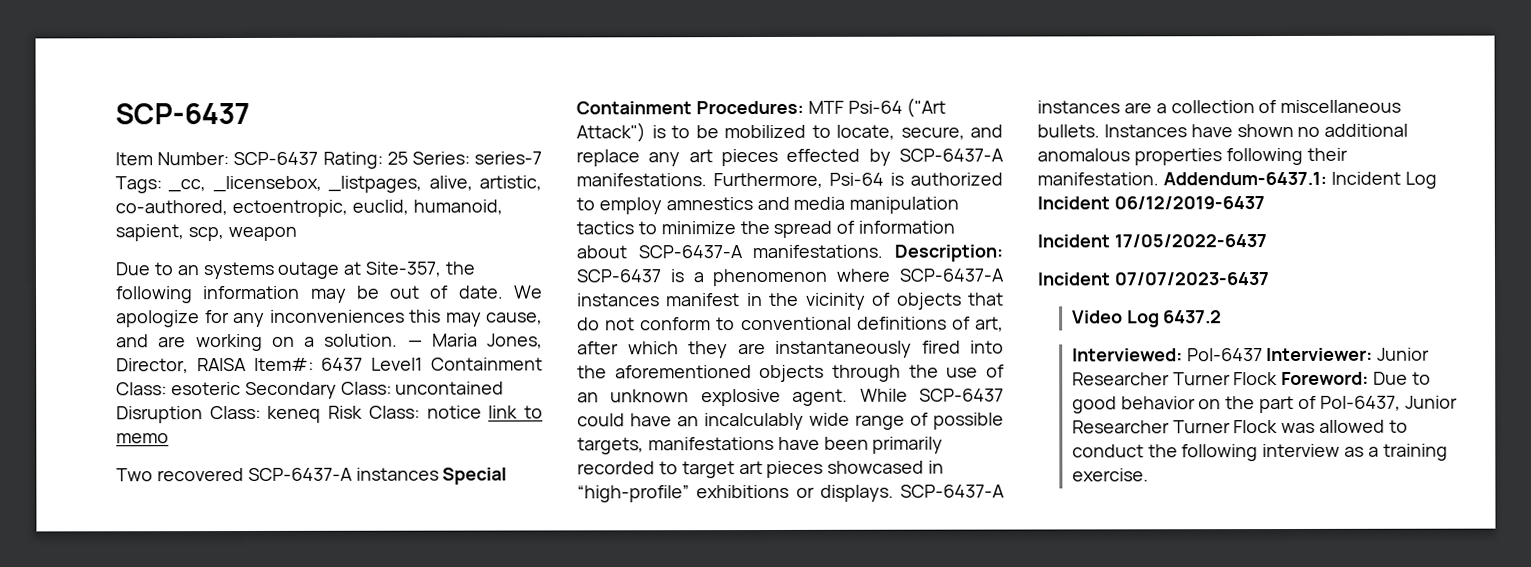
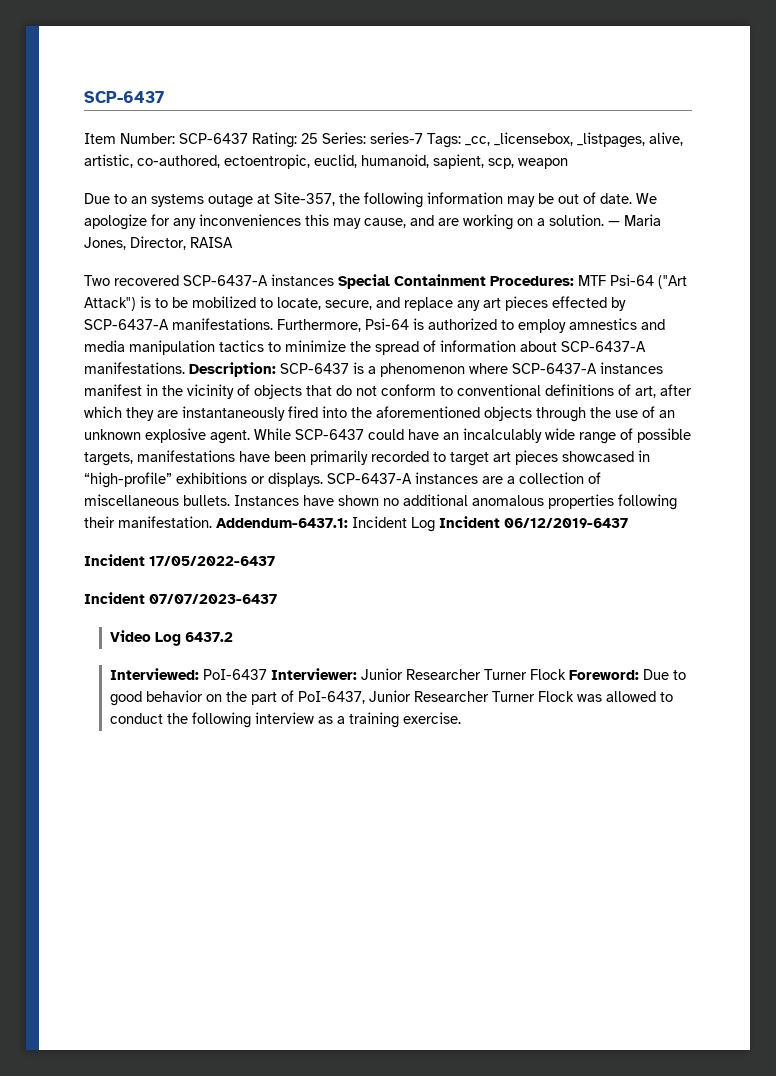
[253,357,543,371] [116,381,505,400] [116,405,543,424] [116,433,169,444] Item#: 6437 Level1 Containment Class: esoteric Secondary Class: uncontained Disruption Class: keneq Risk Class: notice link to memo -> (233, 242) none

